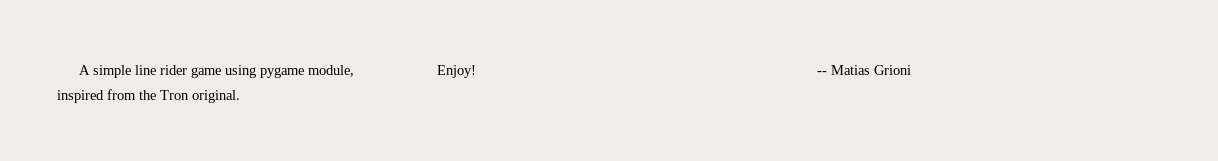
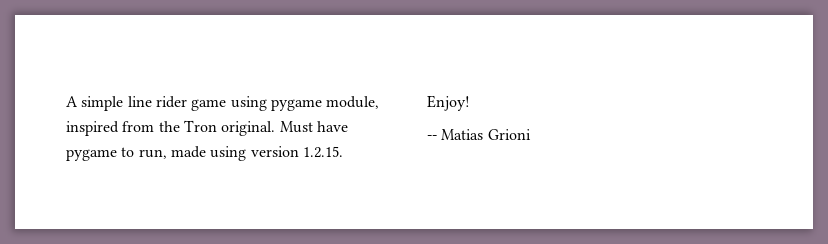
(240, 96) none -> [279,121,348,133] [66,146,343,161] Must have pygame to run, made using version 1.2.15.

